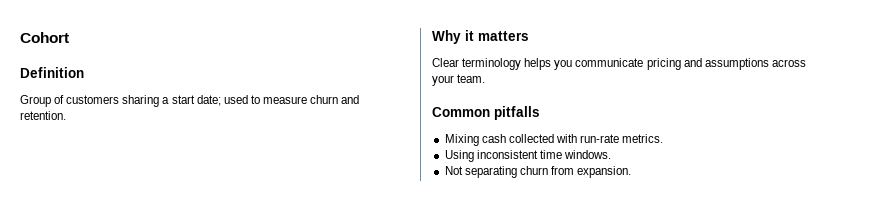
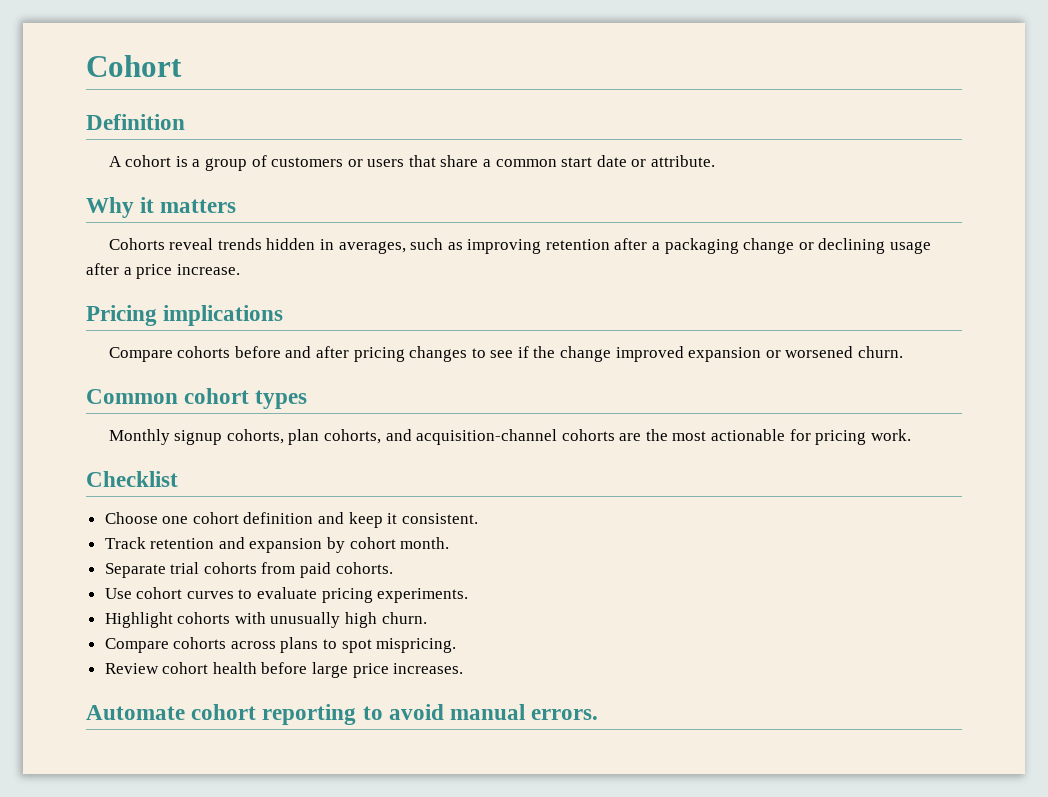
[20,95,360,107] [20,111,66,120] [432,30,529,44] [432,58,806,70] [432,74,486,86] [432,106,540,120] [444,134,664,146] [444,150,611,162] [444,166,632,178] Group of customers sharing a start date; used to measure churn and retention. // Why it matters // Clear terminology helps you communicate pricing and assumptions across your team. // Common pitfalls // Mixing cash collected with run-rate metrics. // Using inconsistent time windows. // Not separating churn from expansion. -> [108,155,715,171] [86,197,237,218] [108,238,931,254] [86,263,240,279] [86,305,284,326] [108,346,903,362] [86,388,308,409] [108,429,911,445] [86,471,178,487] [104,512,478,528] [104,537,450,553] [104,562,393,578] [104,587,469,603] [104,612,427,628] [104,637,457,653] [104,662,464,678] [86,704,599,725] A cohort is a group of customers or users that share a common start date or attribute. // Why it matters // Cohorts reveal trends hidden in averages, such as improving retention after a packaging change or declining usage after a price increase. // Pricing implications // Compare cohorts before and after pricing changes to see if the change improved expansion or worsened churn. // Common cohort types // Monthly signup cohorts, plan cohorts, and acquisition-channel cohorts are the most actionable for pricing work. // Checklist // Choose one cohort definition and keep it consistent. // Track retention and expansion by cohort month. // Separate trial cohorts from paid cohorts. // Use cohort curves to evaluate pricing experiments. // Highlight cohorts with unusually high churn. // Compare cohorts across plans to spot mispricing. // Review cohort health before large price increases. // Automate cohort reporting to avoid manual errors.

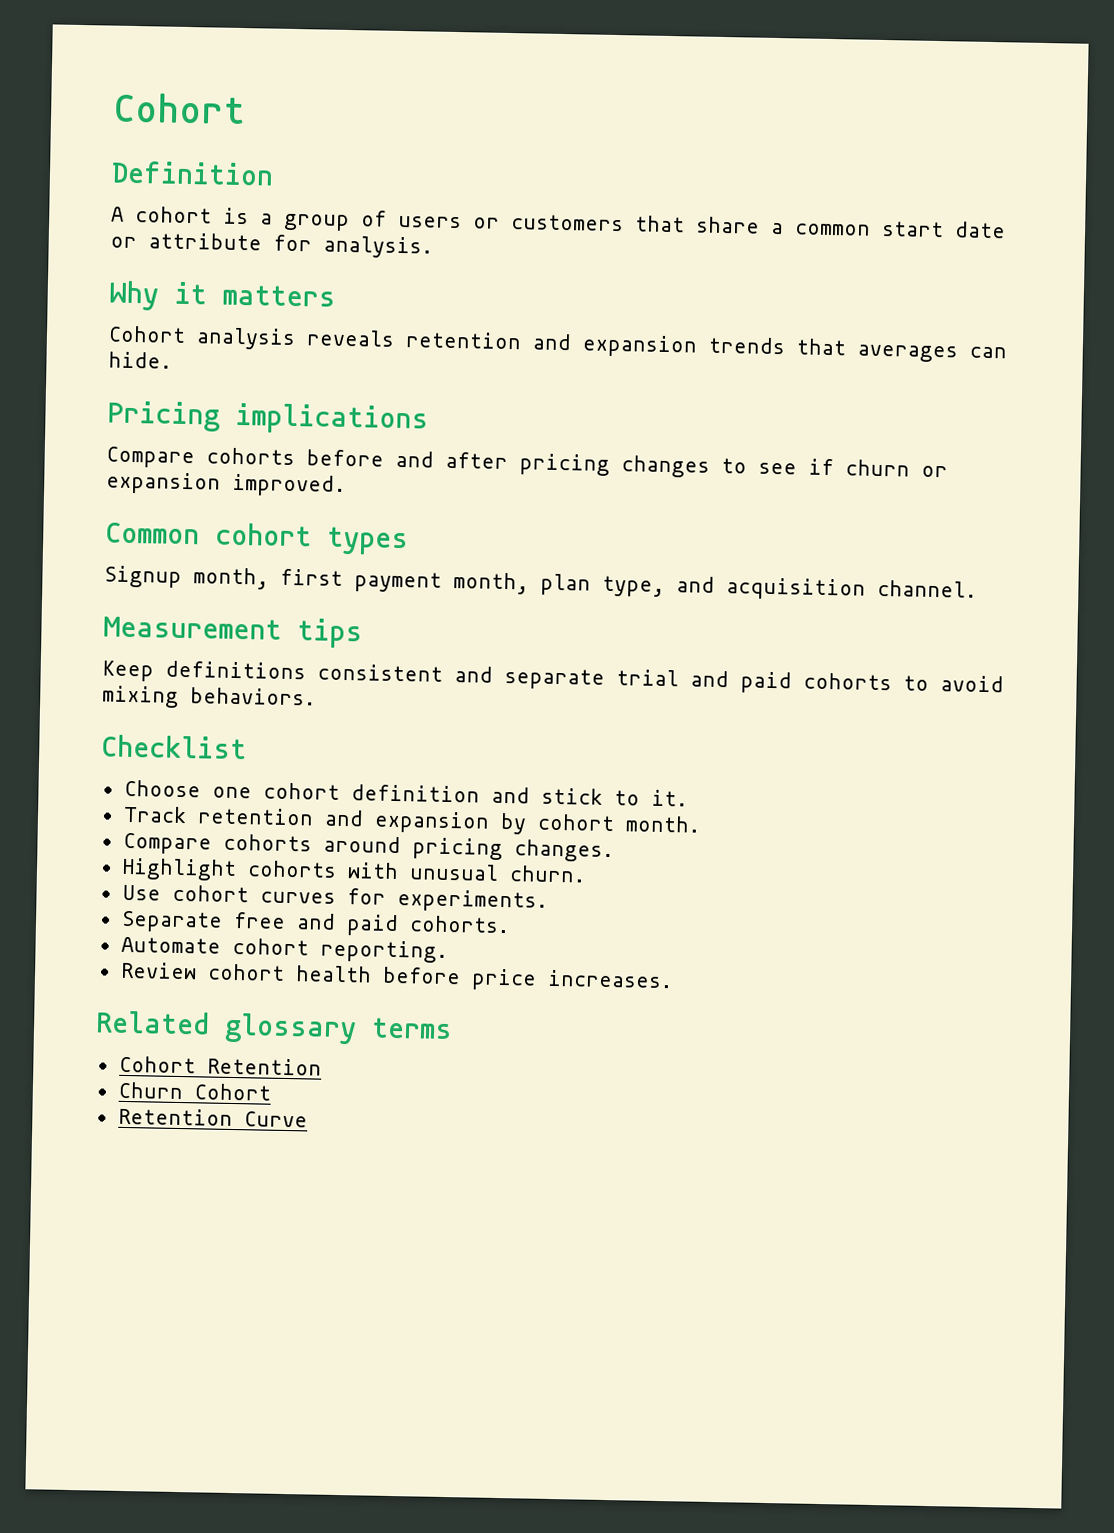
[271,157,405,167] customers or users -> [398,214,624,232] users or customers
[650,155,715,167] attribute. -> [148,232,433,259] attribute for analysis.
[108,238,931,254] [86,263,240,279] Cohorts reveal trends hidden in averages, such as improving retention after a packaging change or declining usage after a price increase. -> [108,325,1007,363] [108,351,172,369] Cohort analysis reveals retention and expansion trends that averages can hide.
[533,346,903,362] [86,388,308,409] [108,429,911,445] the change improved expansion or worsened churn. // Common cohort types // Monthly signup cohorts, plan cohorts, and acquisition-channel cohorts are the most actionable for pricing work. -> [845,459,948,478] [106,471,346,497] [105,522,409,556] [104,565,977,601] [103,616,363,649] [102,660,1004,694] [102,685,316,708] churn or expansion improved. // Common cohort types // Signup month, first payment month, plan type, and acquisition channel. // Measurement tips // Keep definitions consistent and separate trial and paid cohorts to avoid mixing behaviors.
[348,512,478,528] keep it consistent. -> [540,787,688,807] stick to it.
[104,562,393,578] [104,587,469,603] [104,612,427,628] [104,637,457,653] Separate trial cohorts from paid cohorts. // Use cohort curves to evaluate pricing experiments. // Highlight cohorts with unusually high churn. // Compare cohorts across plans to spot mispricing. -> [122,832,614,863] [121,857,586,883] [121,884,548,913] [120,910,510,937] [120,936,448,963] Compare cohorts around pricing changes. // Highlight cohorts with unusual churn. // Use cohort curves for experiments. // Separate free and paid cohorts. // Automate cohort reporting.
[312,662,349,678] large -> (461, 975) none
[86,704,599,725] Automate cohort reporting to avoid manual errors. -> [95,1010,453,1045] [118,1055,322,1076] [117,1081,272,1101] [117,1107,308,1128] Related glossary terms // Cohort Retention // Churn Cohort // Retention Curve

